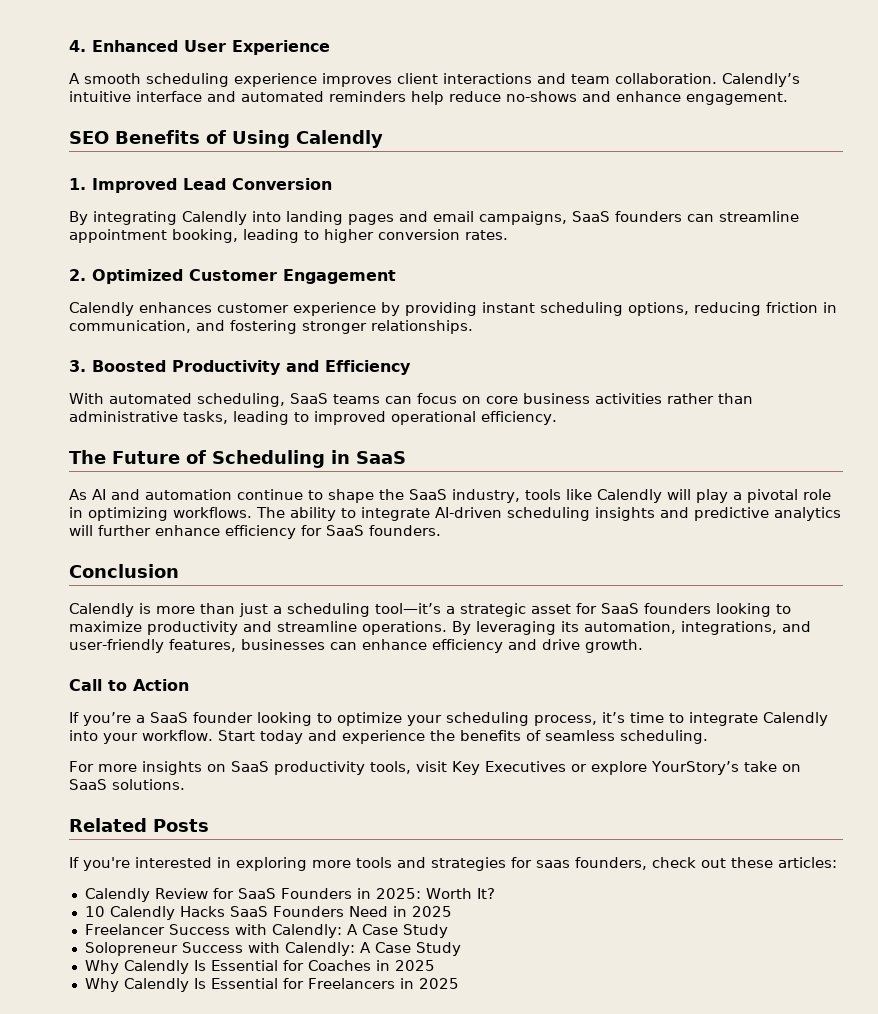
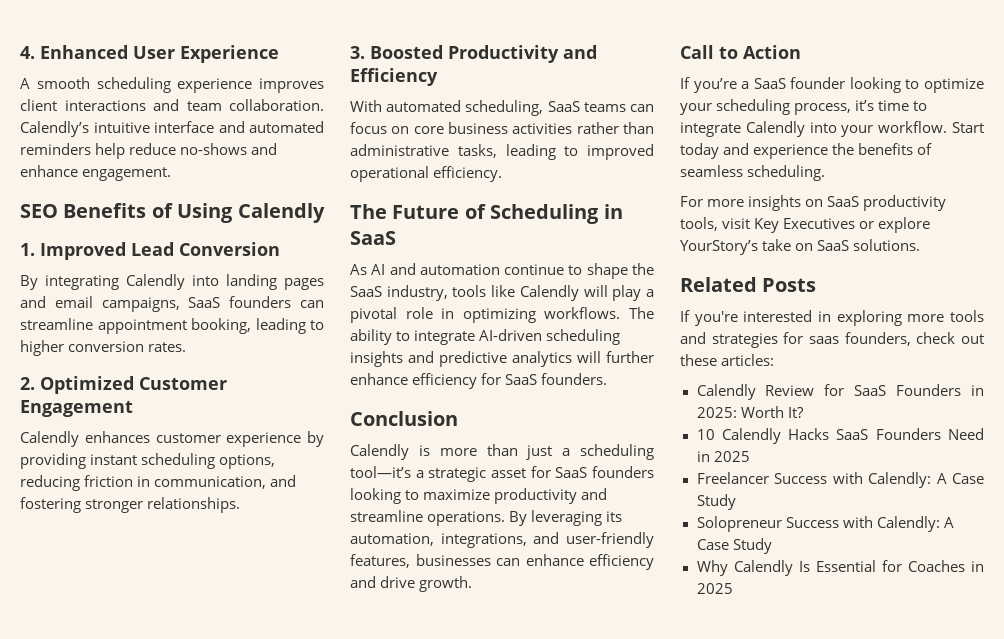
[84,978,459,992] // Why Calendly Is Essential for Freelancers in 2025 -> (733, 588) none

